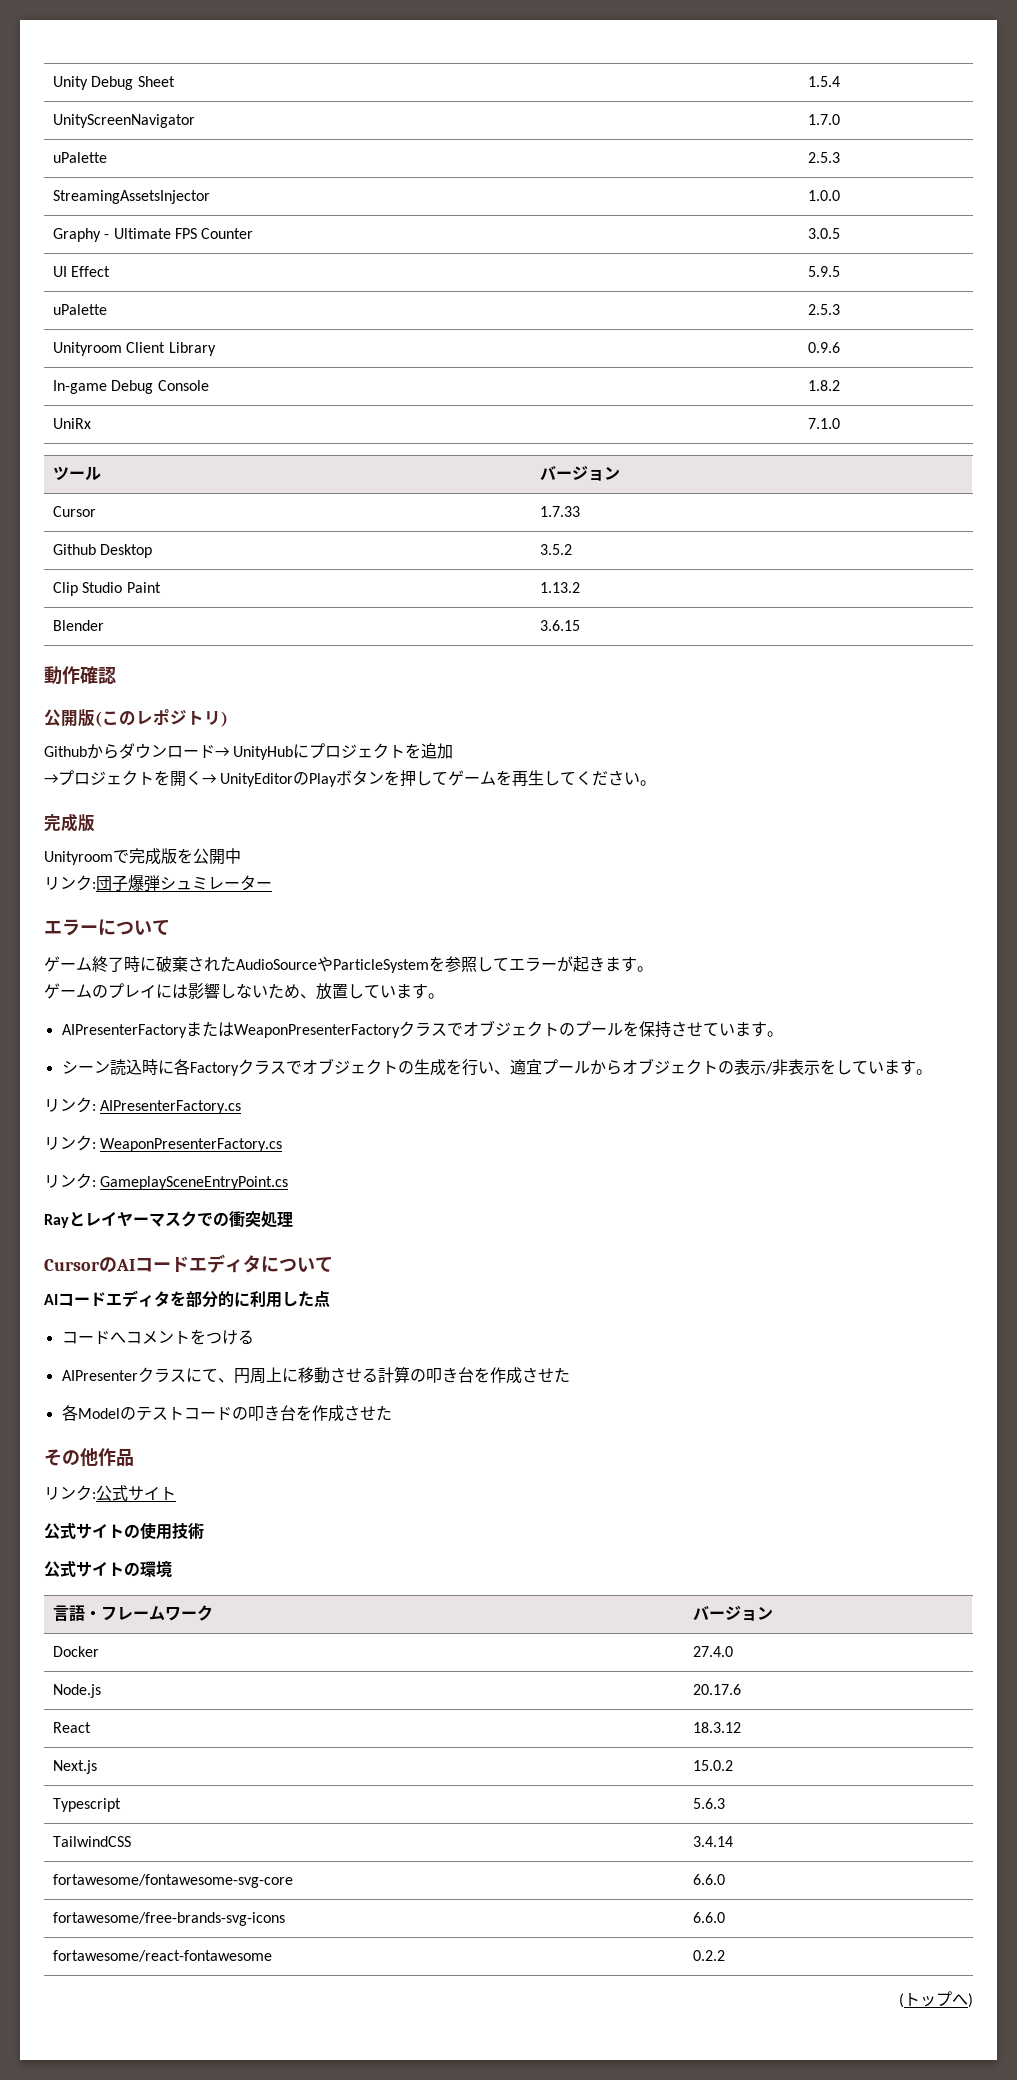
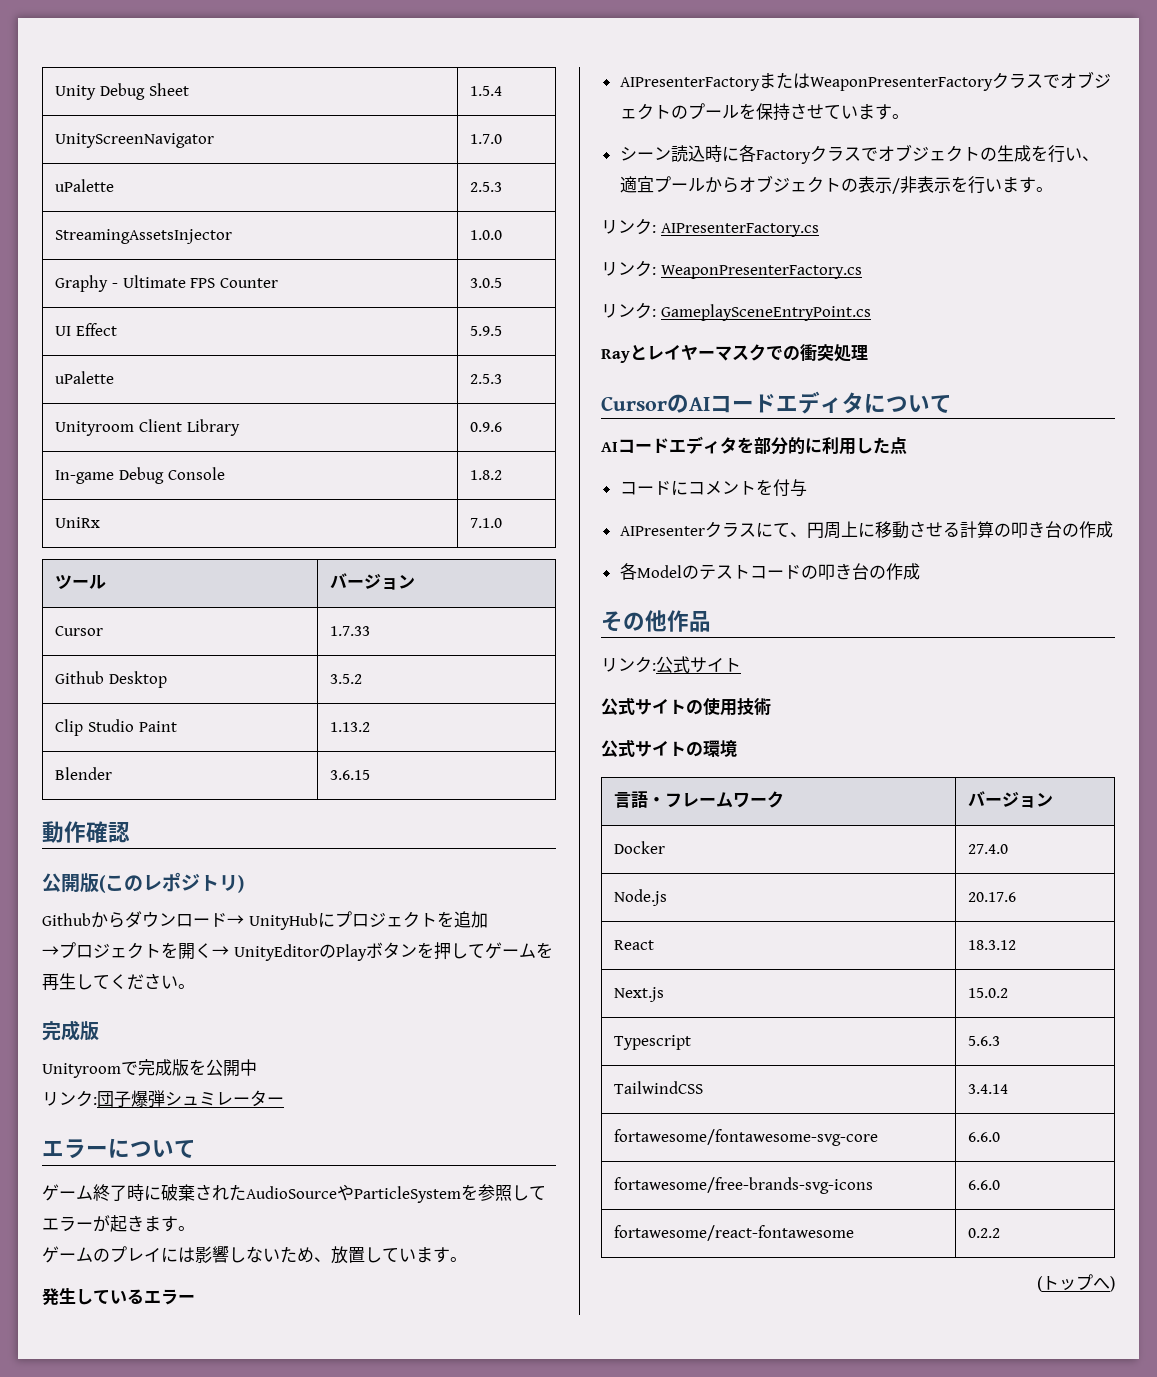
(444, 996) none -> [42,1288,195,1306] // 発生しているエラー
[835,1060,868,1075] して -> [967,176,985,194] 行
[109,1332,126,1343] へ -> [670,480,688,496] に
[205,1330,254,1345] つける -> [772,479,807,497] 付与
[473,1367,570,1384] を作成させた -> [1061,521,1113,538] の作成
[295,1405,392,1422] を作成させた -> [868,563,920,580] の作成

